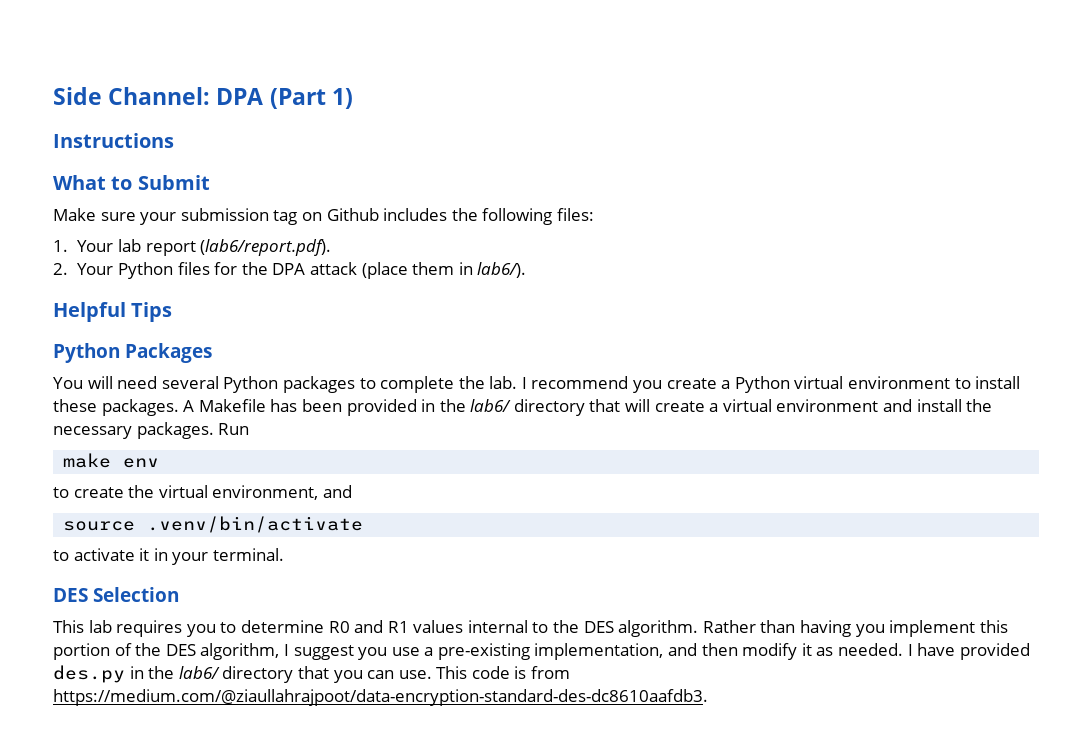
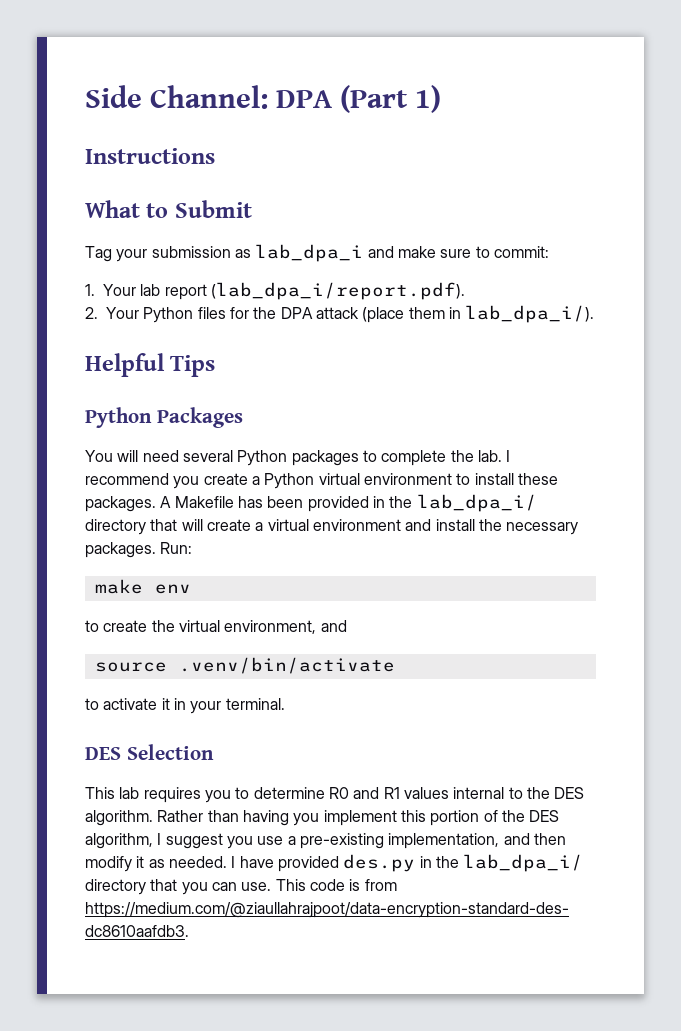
[53,208,594,225] Make sure your submission tag on Github includes the following files: -> [85,244,549,262] Tag your submission as lab_dpa_i and make sure to commit:
[200,239,332,256] (lab6/report.pdf). -> [211,282,466,300] (lab_dpa_i/report.pdf).
[477,262,527,278] lab6/). -> [465,305,595,323] lab_dpa_i/).
[470,399,512,412] lab6/ -> [416,494,537,512] lab_dpa_i/
[218,423,250,435] Run -> [160,542,193,554] Run:
[178,666,220,679] lab6/ -> [463,854,584,872] lab_dpa_i/

